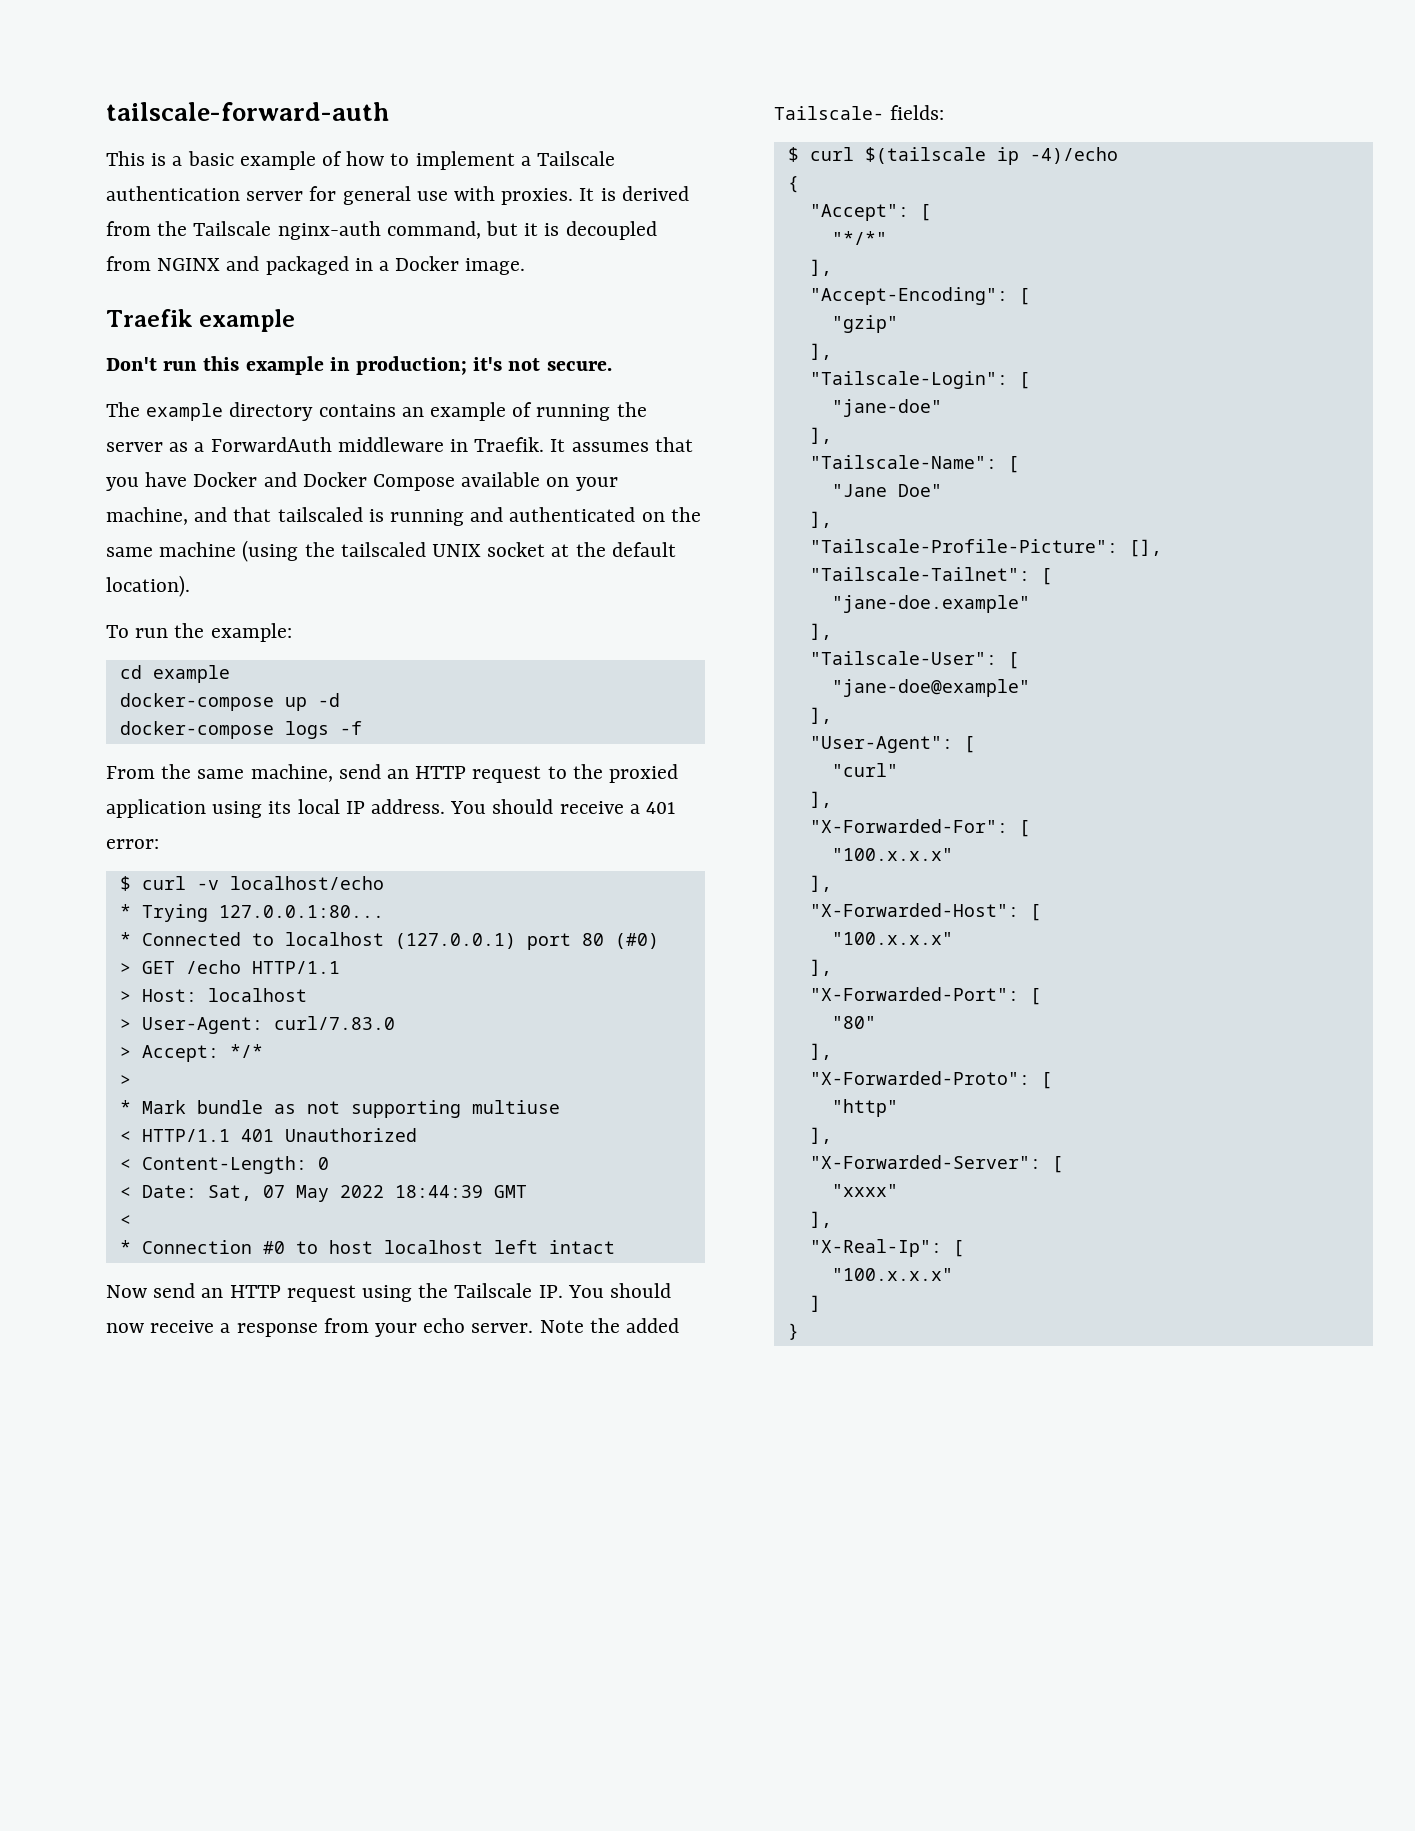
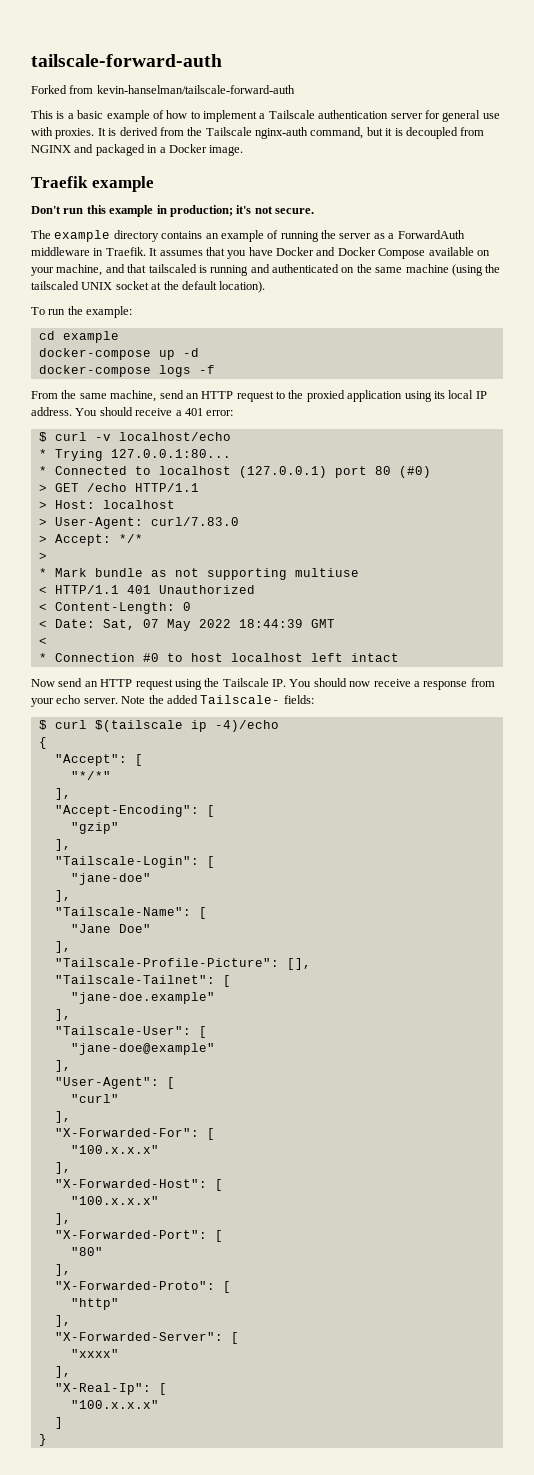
(389, 111) none -> [31,85,295,94] // Forked from kevin-hanselman/tailscale-forward-auth

